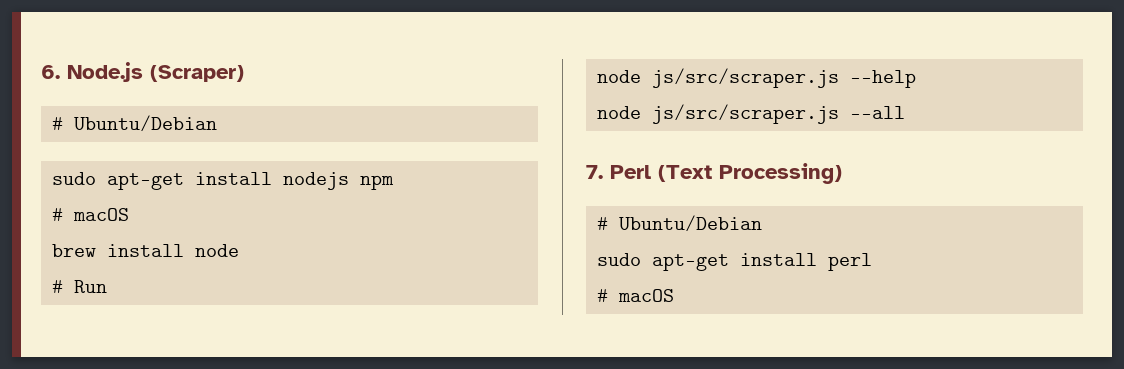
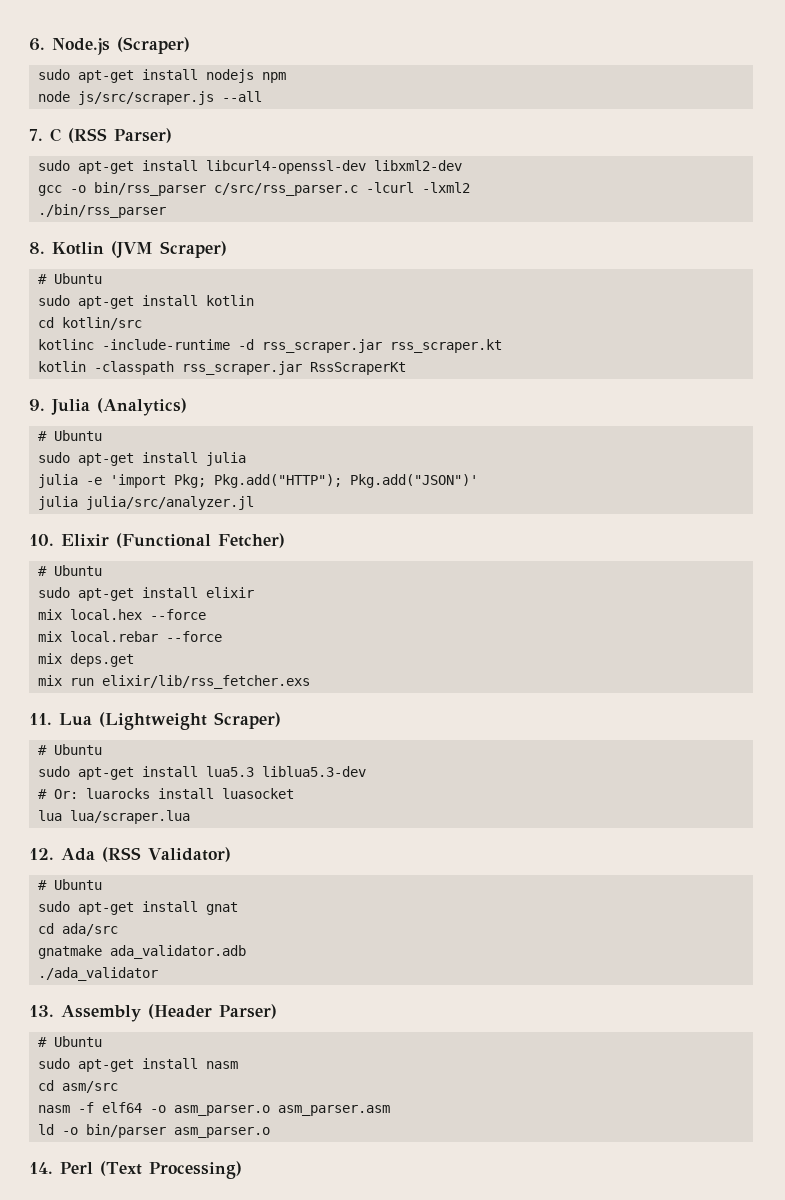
[51,115,217,132] // # Ubuntu/Debian -> (190, 45) none
[51,208,129,221] [51,244,239,257] [51,280,107,293] [596,68,916,88] [596,104,905,124] [586,163,842,184] [596,215,762,232] [596,253,872,271] [596,289,674,302] # macOS // brew install node // # Run // node js/src/scraper.js --help // node js/src/scraper.js --all // 7. Perl (Text Processing) // # Ubuntu/Debian // sudo apt-get install perl // # macOS -> [38,91,262,105] [29,128,172,143] [38,160,462,174] [38,182,470,196] [38,204,166,218] [29,241,228,258] [38,273,102,284] [38,295,254,309] [38,317,142,330] [38,339,502,353] [38,361,406,375] [29,398,187,416] [38,430,102,441] [38,452,246,466] [38,474,478,488] [38,496,254,510] [29,533,285,548] [38,565,102,576] [38,587,254,601] [38,609,206,620] [38,631,222,642] [38,653,134,667] [38,675,310,689] [29,712,281,730] [38,744,102,755] [38,766,366,780] [38,788,294,799] [38,810,190,824] [29,847,231,862] [38,879,102,890] [38,901,238,915] [38,923,118,936] [38,945,246,959] [38,967,158,981] [29,1004,277,1022] [38,1036,102,1047] [38,1058,238,1072] [38,1080,118,1093] [38,1102,390,1116] [38,1124,270,1138] [29,1161,242,1179] node js/src/scraper.js --all // 7. C (RSS Parser) // sudo apt-get install libcurl4-openssl-dev libxml2-dev // gcc -o bin/rss_parser c/src/rss_parser.c -lcurl -lxml2 // ./bin/rss_parser // 8. Kotlin (JVM Scraper) // # Ubuntu // sudo apt-get install kotlin // cd kotlin/src // kotlinc -include-runtime -d rss_scraper.jar rss_scraper.kt // kotlin -classpath rss_scraper.jar RssScraperKt // 9. Julia (Analytics) // # Ubuntu // sudo apt-get install julia // julia -e 'import Pkg; Pkg.add("HTTP"); Pkg.add("JSON")' // julia julia/src/analyzer.jl // 10. Elixir (Functional Fetcher) // # Ubuntu // sudo apt-get install elixir // mix local.hex --force // mix local.rebar --force // mix deps.get // mix run elixir/lib/rss_fetcher.exs // 11. Lua (Lightweight Scraper) // # Ubuntu // sudo apt-get install lua5.3 liblua5.3-dev // # Or: luarocks install luasocket // lua lua/scraper.lua // 12. Ada (RSS Validator) // # Ubuntu // sudo apt-get install gnat // cd ada/src // gnatmake ada_validator.adb // ./ada_validator // 13. Assembly (Header Parser) // # Ubuntu // sudo apt-get install nasm // cd asm/src // nasm -f elf64 -o asm_parser.o asm_parser.asm // ld -o bin/parser asm_parser.o // 14. Perl (Text Processing)

